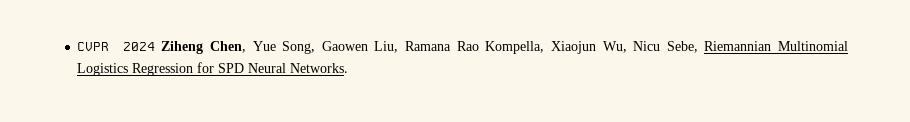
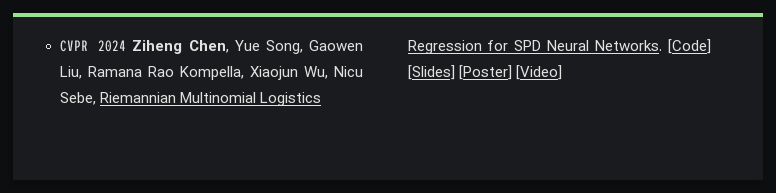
(349, 68) none -> [668,39,711,54] [407,65,562,80] [Code] [Slides] [Poster] [Video]

